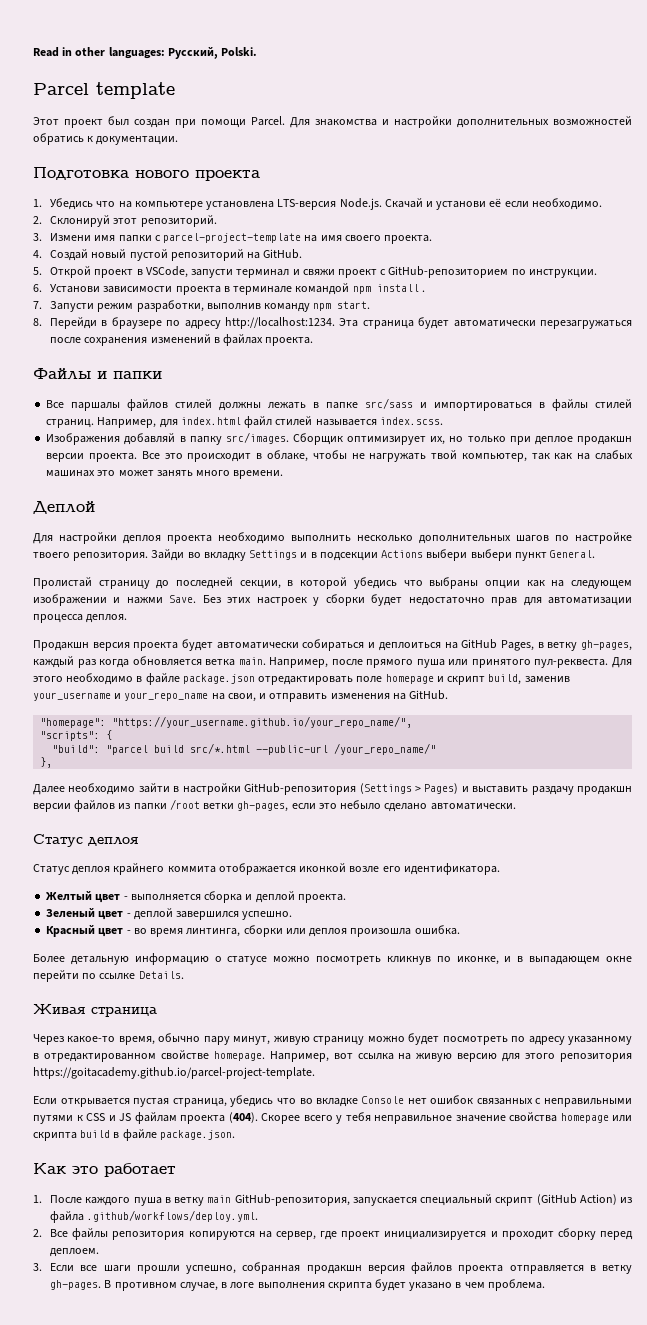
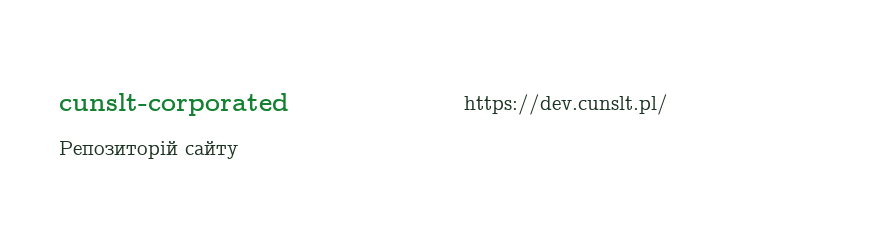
[33,46,258,59] [33,82,175,99] [33,116,632,128] [33,133,179,145] [33,167,260,181] [33,198,602,210] [33,215,217,227] [33,233,432,244] [33,249,303,261] [33,266,597,278] [33,283,425,295] [33,300,371,312] [33,317,632,329] [50,334,314,346] [33,368,162,380] [46,398,632,411] [46,416,443,428] [46,432,632,445] [46,450,633,462] [46,470,284,479] [33,501,95,514] [33,532,632,544] [33,549,596,561] [33,577,632,589] [33,594,632,606] [33,614,128,623] [33,639,632,651] [33,656,633,668] [33,673,570,685] [33,690,449,702] [40,716,413,728] [40,730,113,741] [52,743,437,755] [40,757,53,768] [33,783,632,795] [33,799,516,812] [33,834,139,847] [33,863,500,875] [46,890,346,903] [46,907,293,920] [46,924,460,937] [33,953,632,965] [33,970,184,982] [33,1004,157,1017] [33,1033,632,1045] [33,1050,633,1062] [33,1067,315,1079] [33,1095,633,1107] [33,1112,632,1124] [33,1129,235,1141] [33,1163,176,1177] [33,1194,633,1206] [50,1210,259,1223] [33,1228,633,1240] [50,1248,100,1257] [33,1262,632,1274] [50,1279,545,1291] Read in other languages: Русский, Polski. // Parcel template // Этот проект был создан при помощи Parcel. Для знакомства и настройки дополнительных возможностей обратись к документации. // Подготовка нового проекта // 1. Убедись что на компьютере установлена LTS-версия Node.js. Скачай и установи её если необходимо. // 2. Склонируй этот репозиторий. // 3. Измени имя папки с parcel-project-template на имя своего проекта. // 4. Создай новый пустой репозиторий на GitHub. // 5. Открой проект в VSCode, запусти терминал и свяжи проект с GitHub-репозиторием по инструкции. // 6. Установи зависимости проекта в терминале командой npm install . // 7. Запусти режим разработки, выполнив команду npm start. // 8. Перейди в браузере по адресу http://localhost:1234. Эта страница будет автоматически перезагружаться после сохранения изменений в файлах проекта. // Файлы и папки // Все паршалы файлов стилей должны лежать в папке src/sass и импортироваться в файлы стилей страниц. Например, для index.html файл стилей называется index.scss. // Изображения добавляй в папку src/images. Сборщик оптимизирует их, но только при деплое продакшн версии проекта. Все это происходит в облаке, чтобы не нагружать твой компьютер, так как на слабых машинах это может занять много времени. // Деплой // Для настройки деплоя проекта необходимо выполнить несколько дополнительных шагов по настройке твоего репозитория. Зайди во вкладку Settings и в подсекции Actions выбери выбери пункт General. // Пролистай страницу до последней секции, в которой убедись что выбраны опции как на следующем изображении и нажми Save. Без этих настроек у сборки будет недостаточно прав для автоматизации процесса деплоя. // Продакшн версия проекта будет автоматически собираться и деплоиться на GitHub Pages, в ветку gh-pages, каждый раз когда обновляется ветка main. Например, после прямого пуша или принятого пул-реквеста. Для этого необходимо в файле package.json отредактировать поле homepage и скрипт build, заменив your_username и your_repo_name на свои, и отправить изменения на GitHub. // "homepage": "https://your_username.github.io/your_repo_name/", // "scripts": { // "build": "parcel build src/*.html --public-url /your_repo_name/" // }, // Далее необходимо зайти в настройки GitHub-репозитория (Settings > Pages) и выставить раздачу продакшн версии файлов из папки /root ветки gh-pages, если это небыло сделано автоматически. // Статус деплоя // Статус деплоя крайнего коммита отображается иконкой возле его идентификатора. // Желтый цвет - выполняется сборка и деплой проекта. // Зеленый цвет - деплой завершился успешно. // Красный цвет - во время линтинга, сборки или деплоя произошла ошибка. // Более детальную информацию о статусе можно посмотреть кликнув по иконке, и в выпадающем окне перейти по ссылке Details. // Живая страница // Через какое-то время, обычно пару минут, живую страницу можно будет посмотреть по адресу указанному в отредактированном свойстве homepage. Например, вот ссылка на живую версию для этого репозитория https://goitacademy.github.io/parcel-project-template. // Если открывается пустая страница, убедись что во вкладке Console нет ошибок связанных с неправильными путями к CSS и JS файлам проекта (404). Скорее всего у тебя неправильное значение свойства homepage или скрипта build в файле package.json. // Как это работает // 1. После каждого пуша в ветку main GitHub-репозитория, запускается специальный скрипт (GitHub Action) из файла .github/workflows/deploy.yml. // 2. Все файлы репозитория копируются на сервер, где проект инициализируется и проходит сборку перед деплоем. // 3. Если все шаги прошли успешно, собранная продакшн версия файлов проекта отправляется в ветку gh-pages. В противном случае, в логе выполнения скрипта будет указано в чем проблема. -> [59,93,289,116] [59,141,238,159] [464,94,668,115] cunslt-corporated // Репозиторій сайту https://dev.cunslt.pl/

